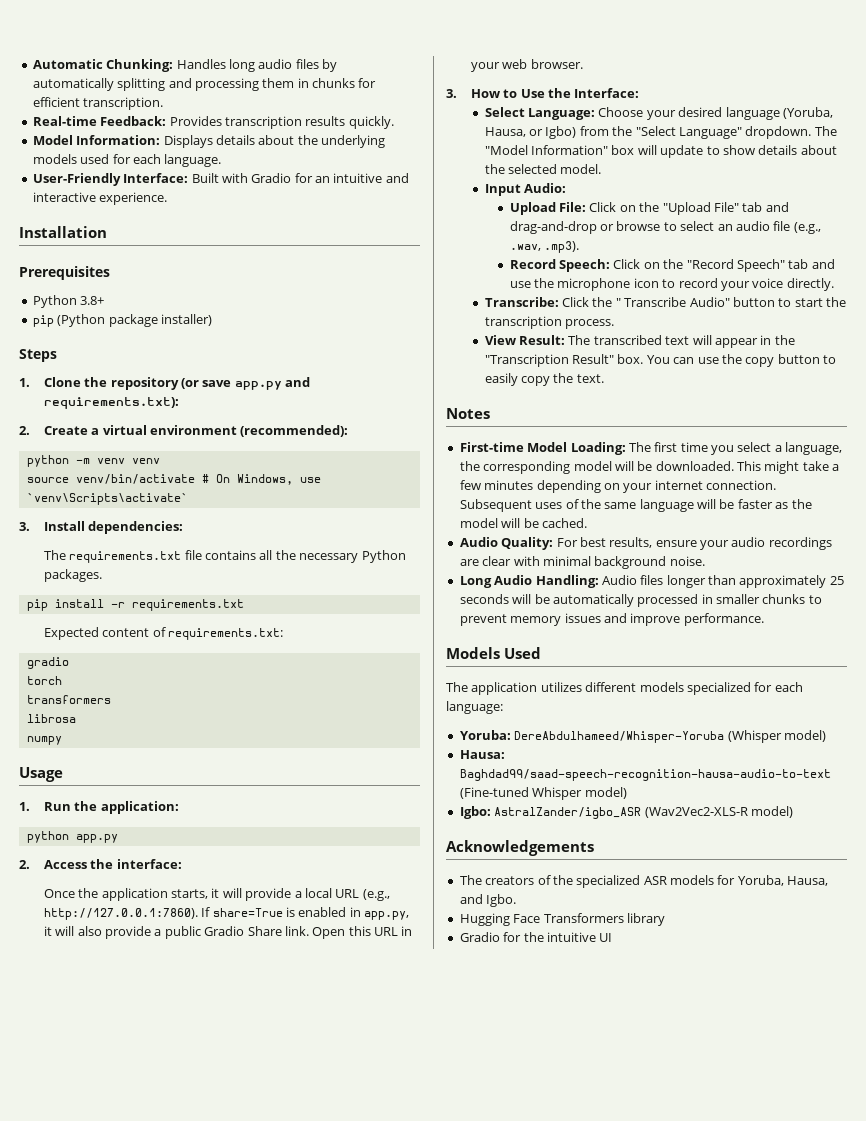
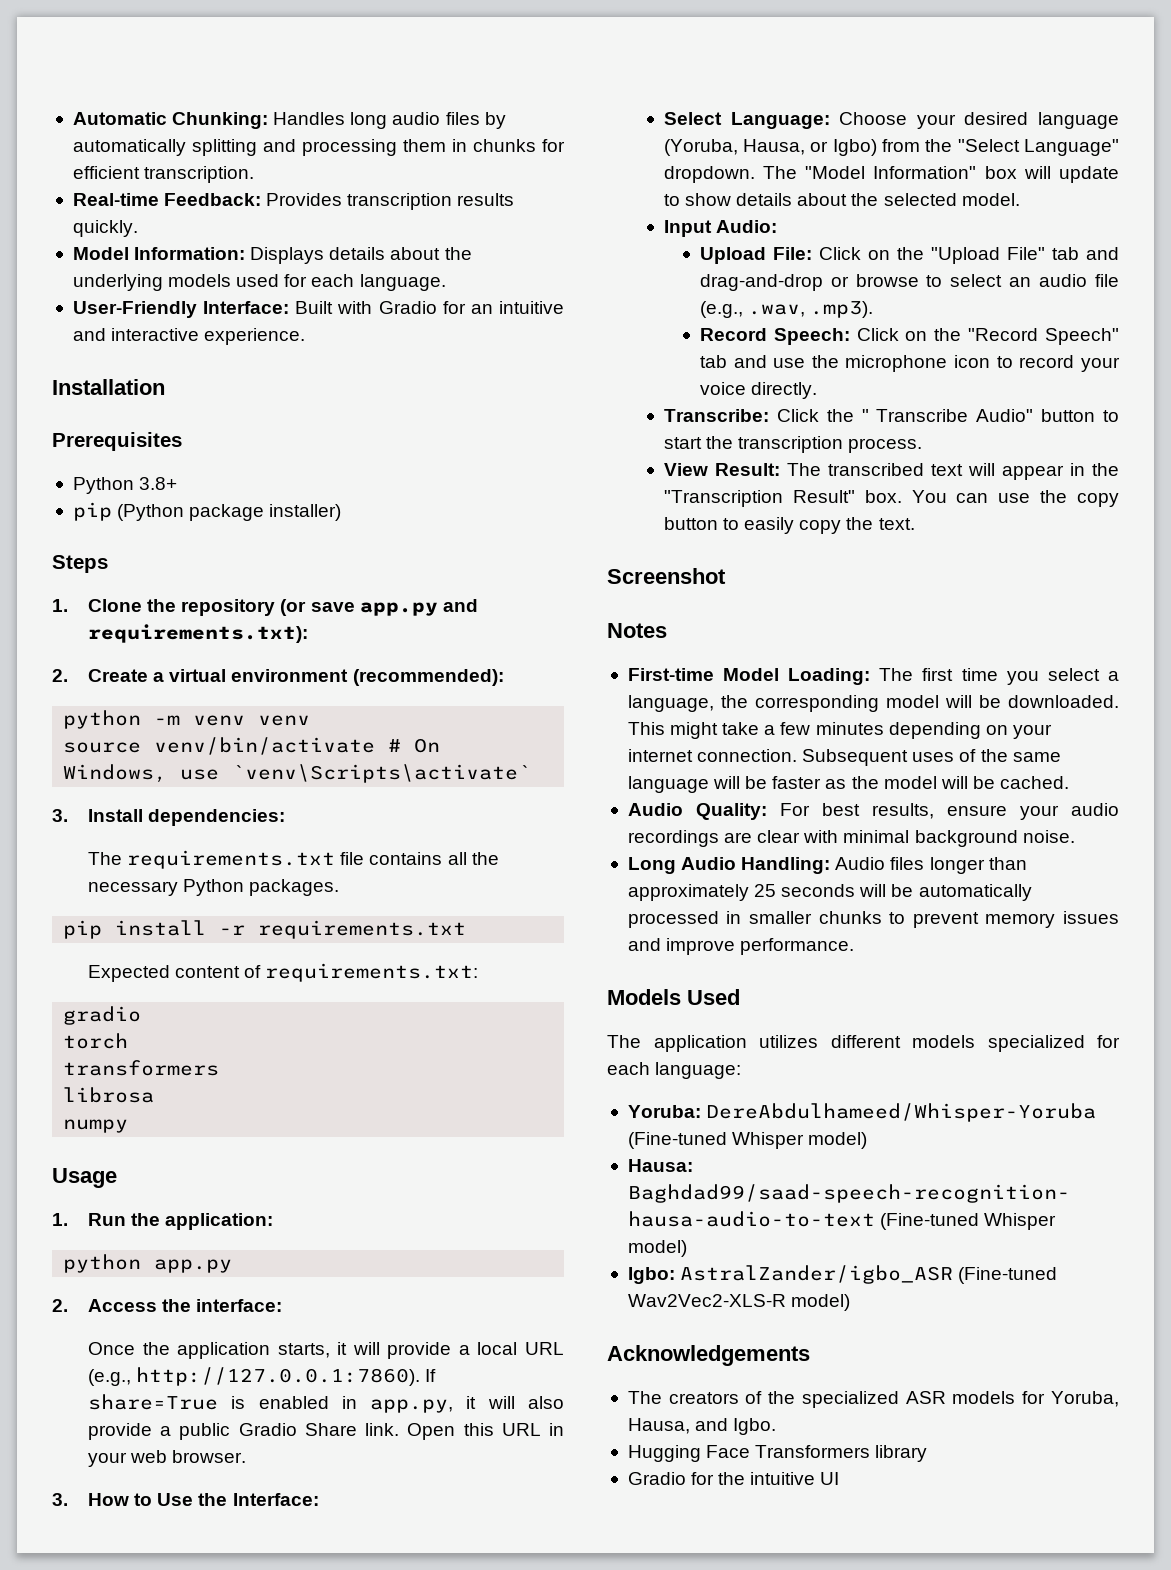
(604, 378) none -> [607,568,726,584] // Screenshot
[727,730,782,743] (Whisper -> [627,1132,805,1149] (Fine-tuned Whisper
[644,807,748,818] (Wav2Vec2-XLS-R -> [958,1267,1058,1284] [627,1294,786,1307] (Fine-tuned Wav2Vec2-XLS-R

